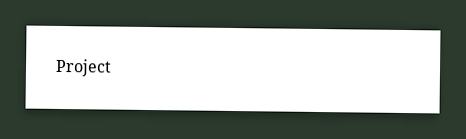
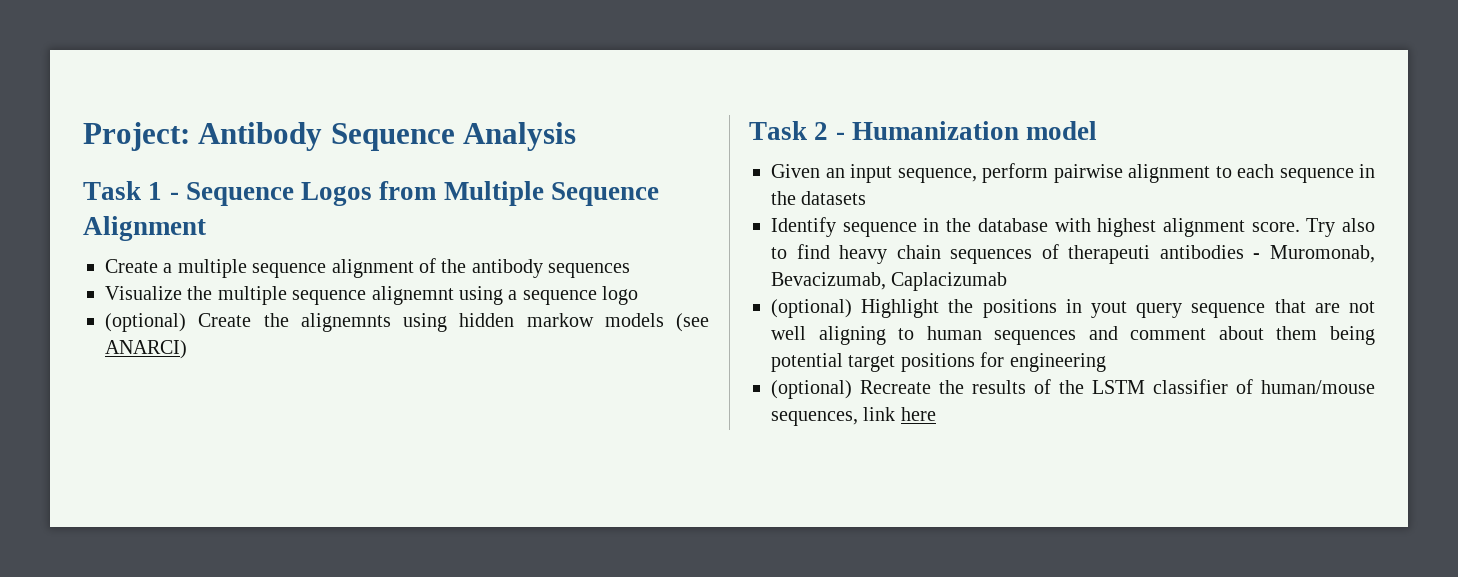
[55,58,112,77] Project -> [83,122,577,151] [83,181,660,206] [83,216,206,241] [105,258,631,278] [105,286,639,305] [105,313,709,332] [105,340,187,359] [749,121,1098,140] [771,163,1375,183] [771,191,867,205] [771,217,1375,237] [771,244,1375,264] [771,272,1008,291] [771,299,1375,318] [771,326,1375,345] [771,352,1106,372] [771,379,1375,399] [771,407,936,426] Project: Antibody Sequence Analysis // Task 1 - Sequence Logos from Multiple Sequence Alignment // Create a multiple sequence alignment of the antibody sequences // Visualize the multiple sequence alignemnt using a sequence logo // (optional) Create the alignemnts using hidden markow models (see ANARCI) // Task 2 - Humanization model // Given an input sequence, perform pairwise alignment to each sequence in the datasets // Identify sequence in the database with highest alignment score. Try also to find heavy chain sequences of therapeuti antibodies - Muromonab, Bevacizumab, Caplacizumab // (optional) Highlight the positions in yout query sequence that are not well aligning to human sequences and comment about them being potential target positions for engineering // (optional) Recreate the results of the LSTM classifier of human/mouse sequences, link here

